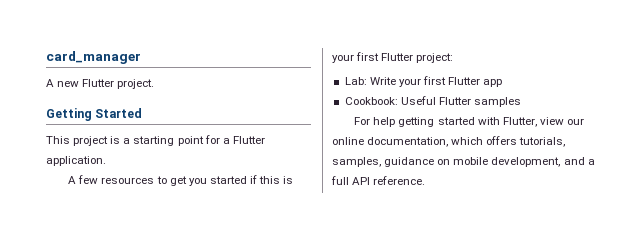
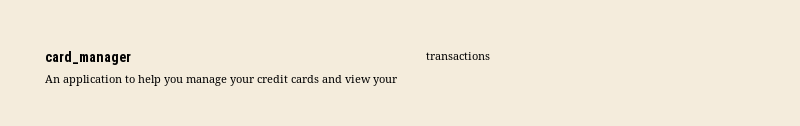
[46,79,155,89] [46,108,143,121] [46,135,265,146] [46,156,106,166] [68,175,294,186] [332,52,454,63] [344,76,503,87] [344,96,521,107] [354,117,584,127] [332,136,566,147] [332,157,595,167] [331,176,426,185] A new Flutter project. // Getting Started // This project is a starting point for a Flutter application. // A few resources to get you started if this is your first Flutter project: // Lab: Write your first Flutter app // Cookbook: Useful Flutter samples // For help getting started with Flutter, view our online documentation, which offers tutorials, samples, guidance on mobile development, and a full API reference. -> [45,75,398,86] [426,52,490,60] An application to help you manage your credit cards and view your transactions

